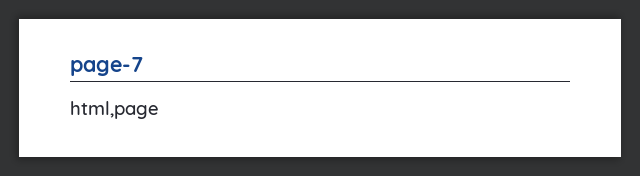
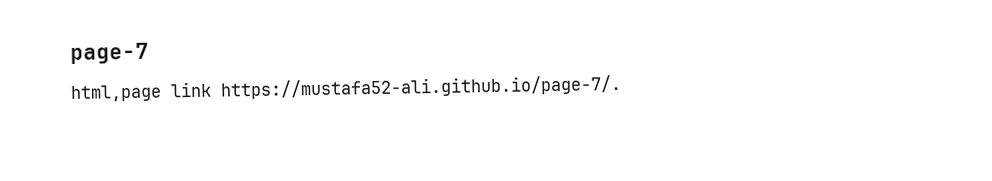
(159, 110) none -> [170,74,622,100] link https://mustafa52-ali.github.io/page-7/.

